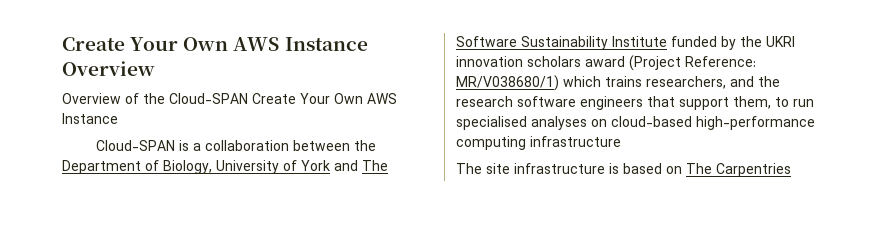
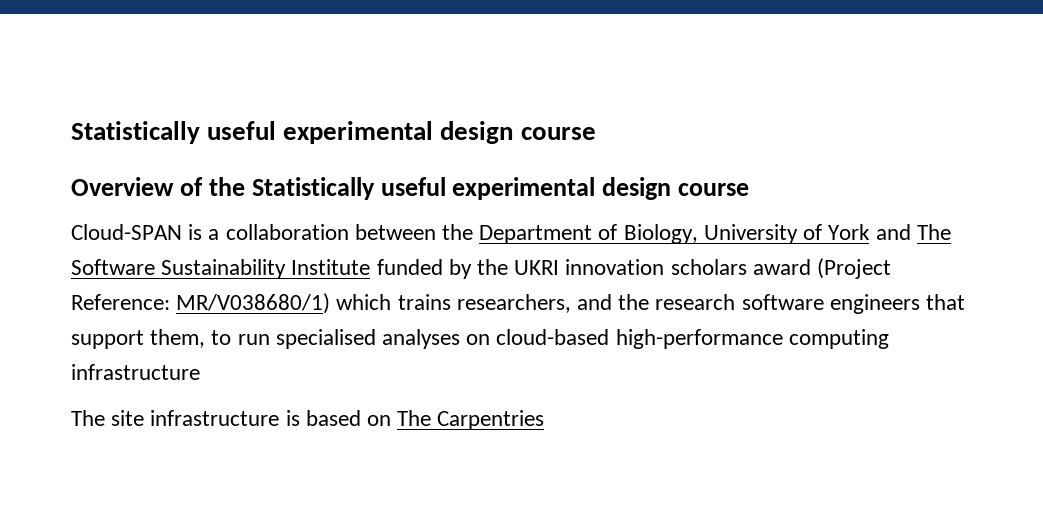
[62,37,368,51] [62,61,155,76] [62,93,397,104] [62,113,118,124] Create Your Own AWS Instance Overview // Overview of the Cloud-SPAN Create Your Own AWS Instance -> [71,121,596,144] [71,177,750,200] Statistically useful experimental design course // Overview of the Statistically useful experimental design course

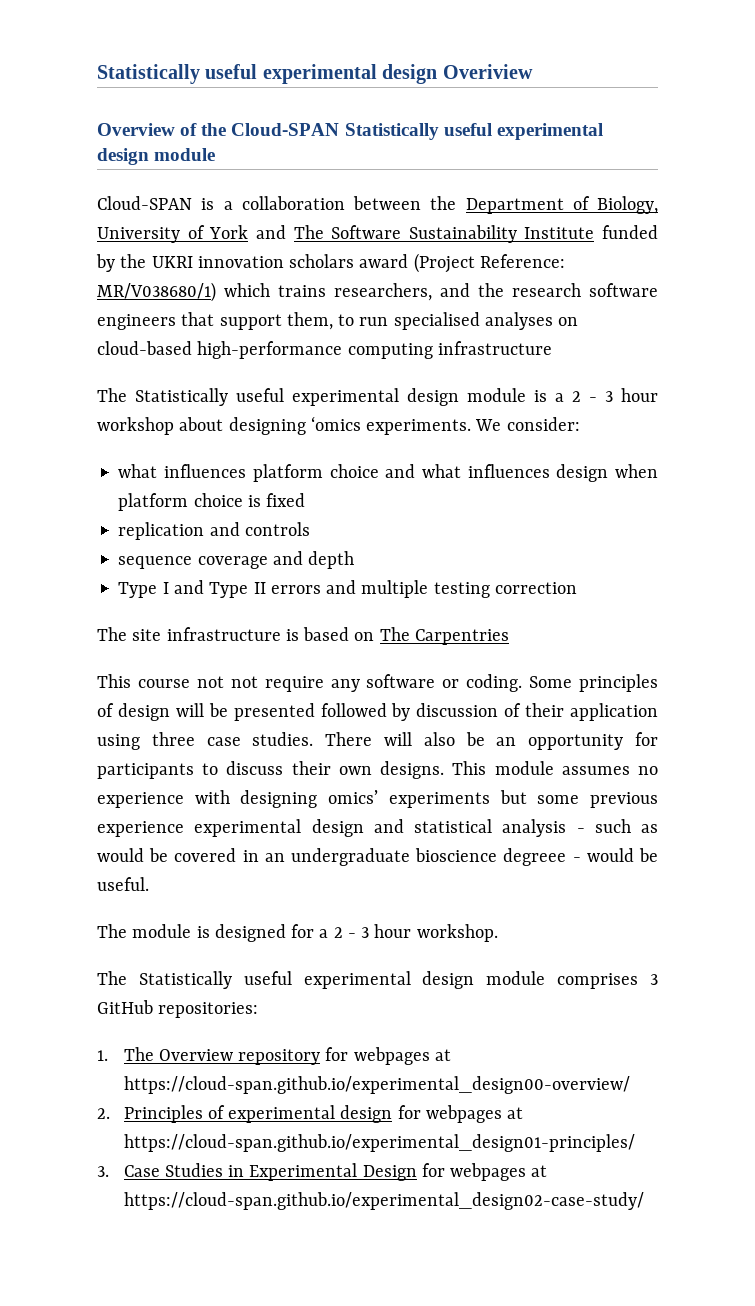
[71,121,596,144] Statistically useful experimental design course -> [97,64,533,84] Statistically useful experimental design Overiview
[251,177,750,200] Statistically useful experimental design course -> [231,123,603,140] [97,148,216,165] Cloud-SPAN Statistically useful experimental design module
(200, 372) none -> [97,388,658,406] [97,416,580,435] [118,464,659,482] [118,493,306,511] [118,522,310,540] [118,551,355,569] [118,580,577,598] // The Statistically useful experimental design module is a 2 - 3 hour workshop about designing ‘omics experiments. We consider: // what influences platform choice and what influences design when platform choice is fixed // replication and controls // sequence coverage and depth // Type I and Type II errors and multiple testing correction
(545, 420) none -> [97,674,658,692] [97,703,658,721] [97,732,658,750] [97,761,658,779] [97,790,658,808] [97,819,658,837] [97,848,658,866] [97,877,149,891] [97,924,498,942] [97,971,658,989] [97,1000,259,1018] [97,1047,451,1065] [123,1076,630,1094] [97,1105,524,1123] [123,1134,635,1152] [97,1163,548,1181] [123,1192,644,1210] // This course not not require any software or coding. Some principles of design will be presented followed by discussion of their application using three case studies. There will also be an opportunity for participants to discuss their own designs. This module assumes no experience with designing omics’ experiments but some previous experience experimental design and statistical analysis - such as would be covered in an undergraduate bioscience degreee - would be useful. // The module is designed for a 2 - 3 hour workshop. // The Statistically useful experimental design module comprises 3 GitHub repositories: // 1. The Overview repository for webpages at https://cloud-span.github.io/experimental_design00-overview/ // 2. Principles of experimental design for webpages at https://cloud-span.github.io/experimental_design01-principles/ // 3. Case Studies in Experimental Design for webpages at https://cloud-span.github.io/experimental_design02-case-study/

